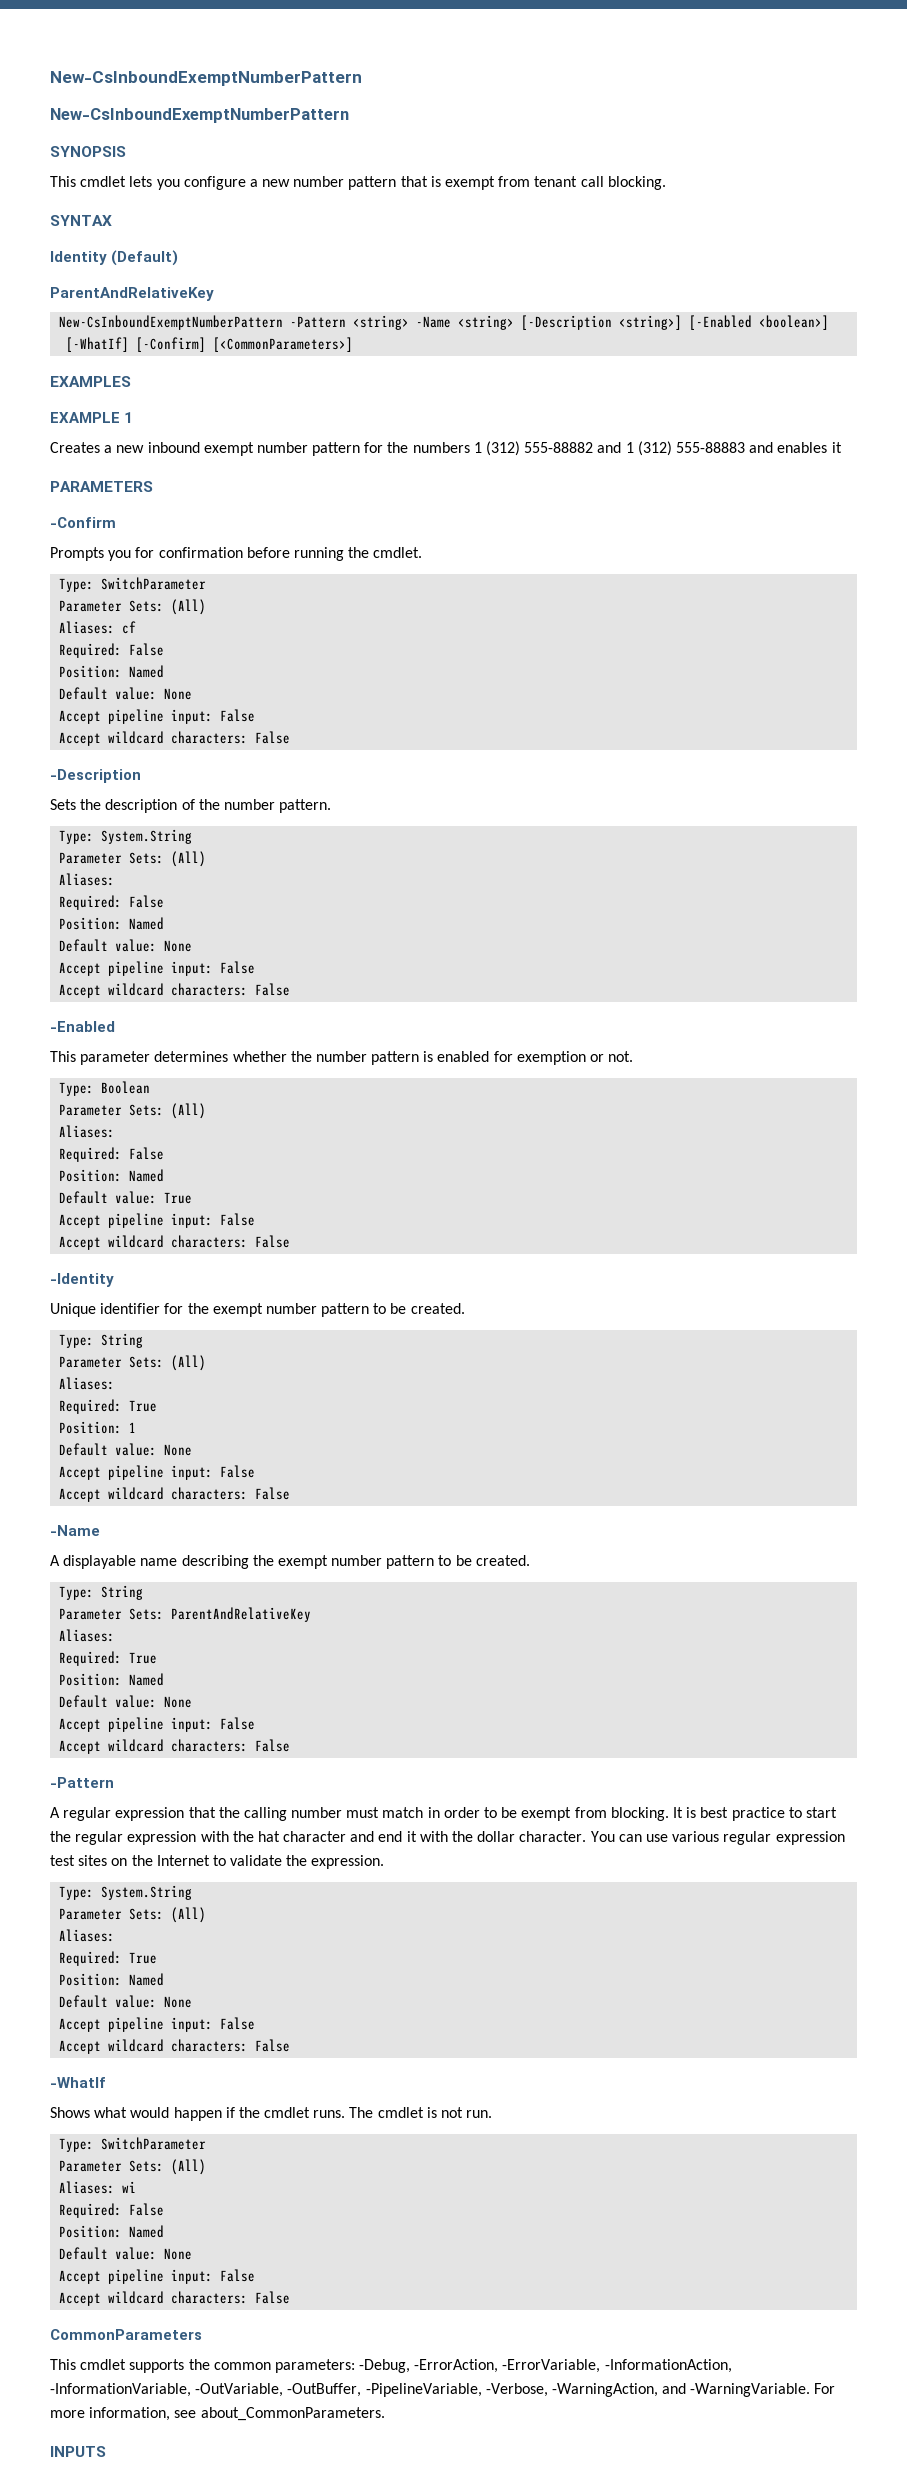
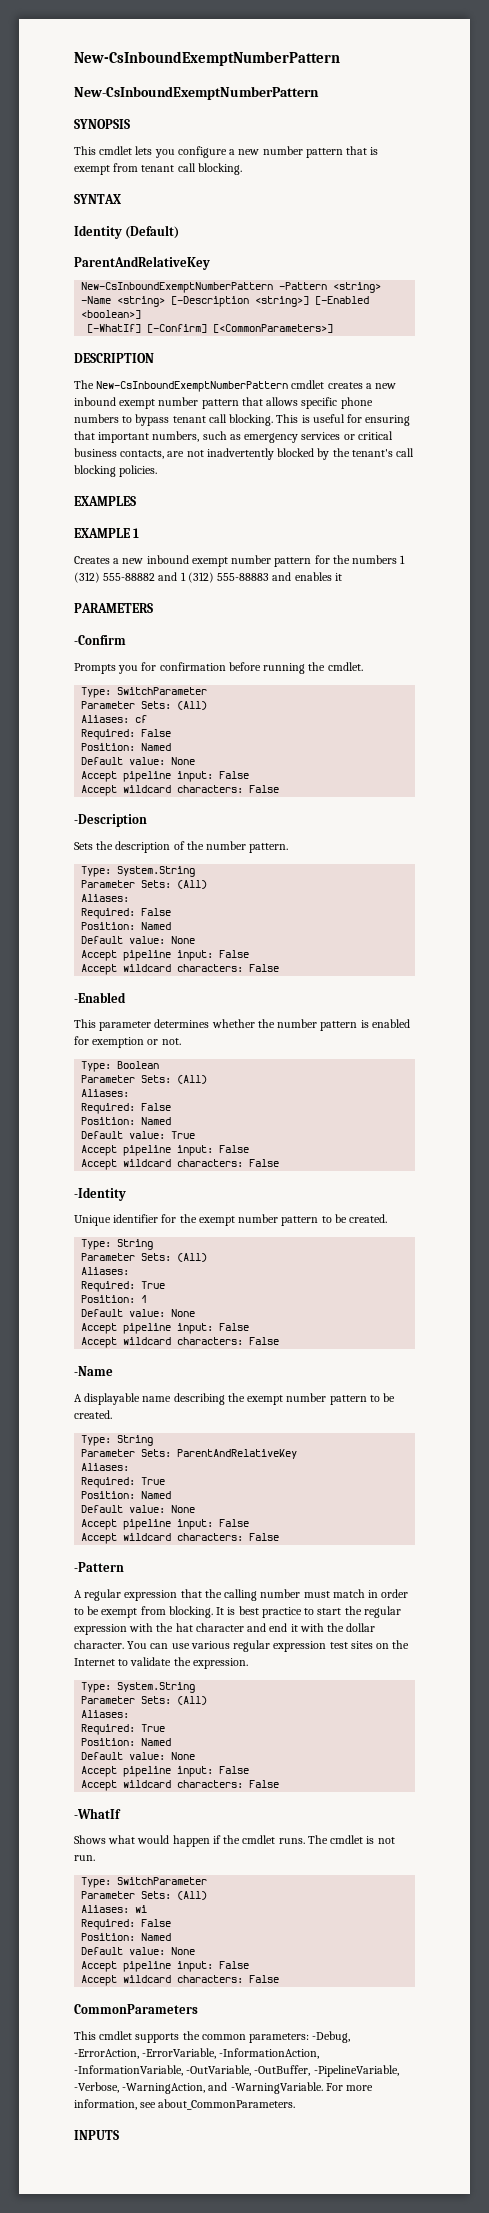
(354, 344) none -> [74,353,154,363] [74,380,397,392] [74,397,373,409] [74,414,411,426] [74,431,393,443] [74,448,415,460] [74,465,158,477] // DESCRIPTION // The New-CsInboundExemptNumberPattern cmdlet creates a new inbound exempt number pattern that allows specific phone numbers to bypass tenant call blocking. This is useful for ensuring that important numbers, such as emergency services or critical business contacts, are not inadvertently blocked by the tenant's call blocking policies.

